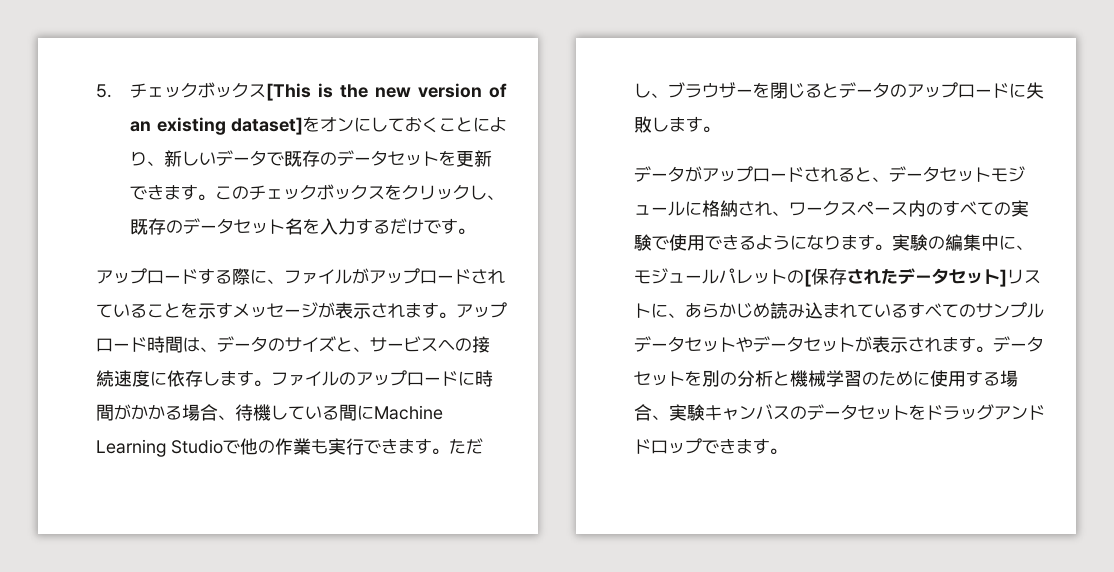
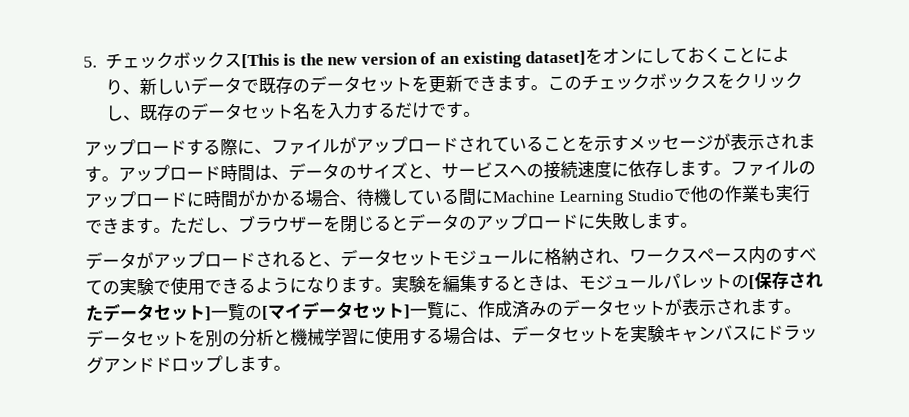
[928,234,1016,251] の編集中に -> [425,274,562,293] を編集するときは
[1007,269,1041,284] [634,302,1044,319] [634,336,753,352] リストに、あらかじめ読み込まれているすべてのサンプルデータセットや -> [210,300,564,322] 一覧の[マイデータセット]一覧に、作成済みの
[862,371,913,386] のため -> (359, 337) none
[652,404,926,421] 、実験キャンバスのデータセットを -> [477,324,767,344] は、データセットを実験キャンバスに
[702,438,736,454] でき -> [222,356,240,373] し

